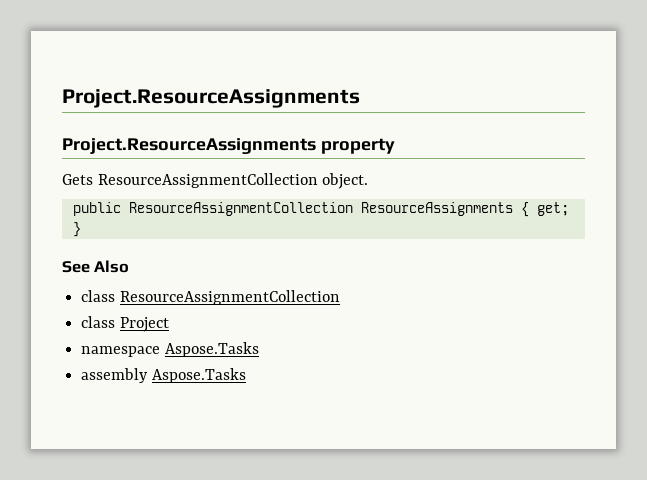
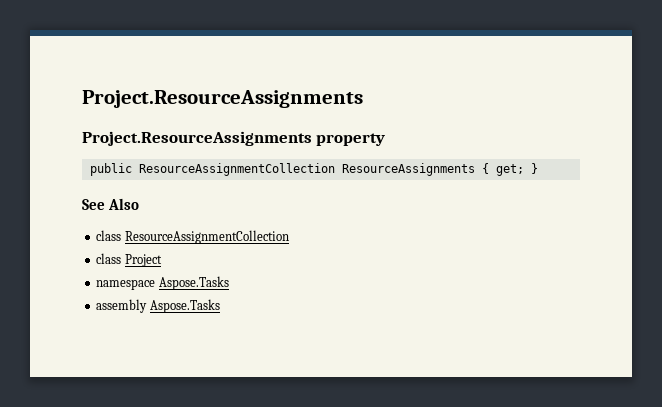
[62,173,369,189] // Gets ResourceAssignmentCollection object. -> (386, 139) none

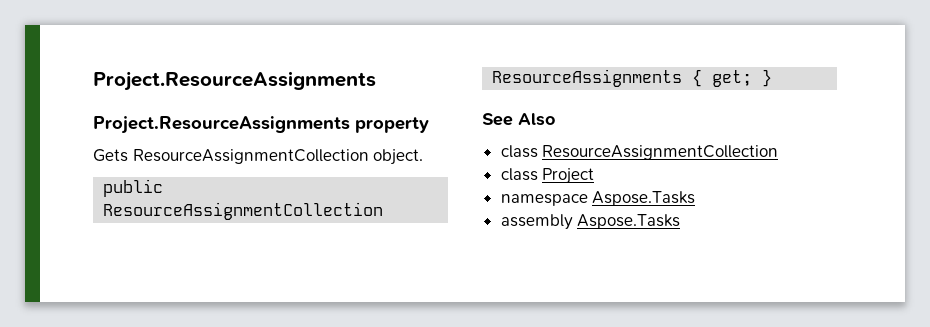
(386, 139) none -> [93,149,424,165] // Gets ResourceAssignmentCollection object.

